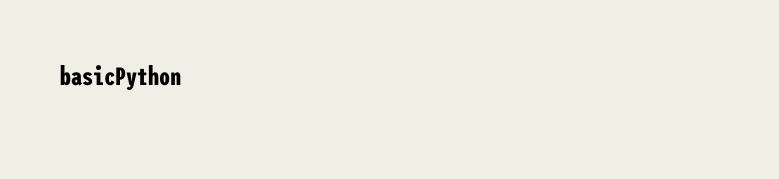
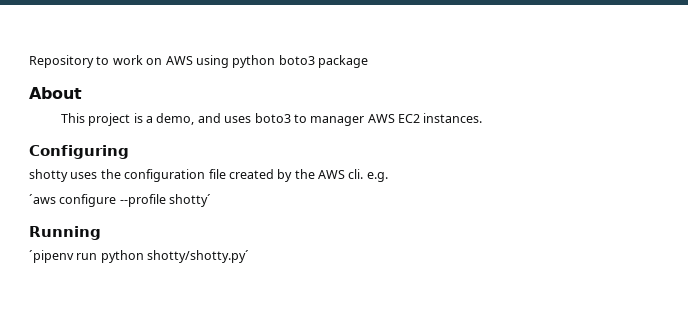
[60,65,181,91] basicPython -> [29,55,368,68] [29,87,82,99] [60,113,483,126] [29,145,129,159] [29,169,388,182] [29,194,212,207] [29,226,101,240] [29,250,250,263] Repository to work on AWS using python boto3 package // About // This project is a demo, and uses boto3 to manager AWS EC2 instances. // Configuring // shotty uses the configuration file created by the AWS cli. e.g. // ´aws configure --profile shotty´ // Running // ´pipenv run python shotty/shotty.py´

